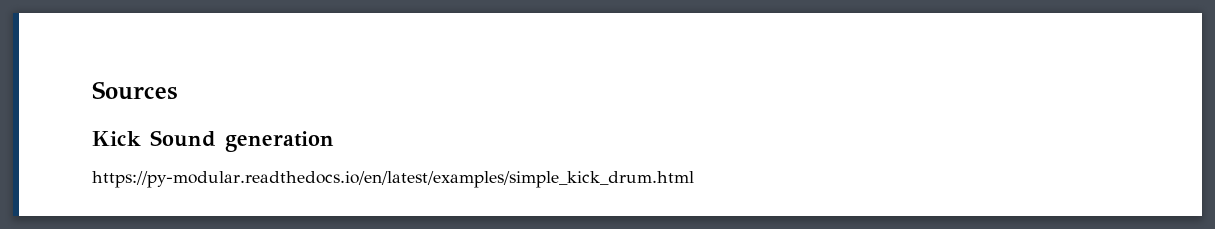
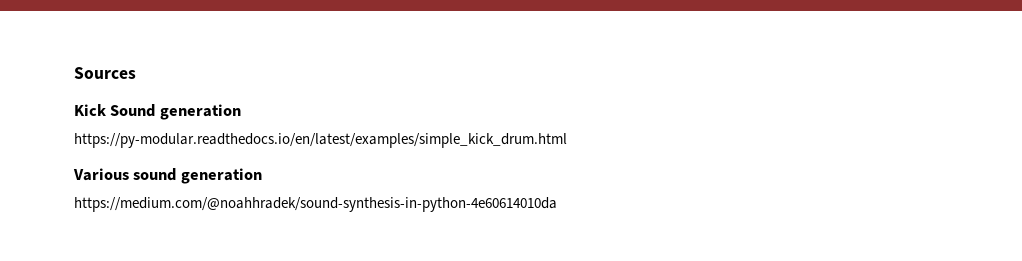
(694, 179) none -> [73,168,262,184] [74,197,557,212] // Various sound generation // https://medium.com/@noahhradek/sound-synthesis-in-python-4e60614010da

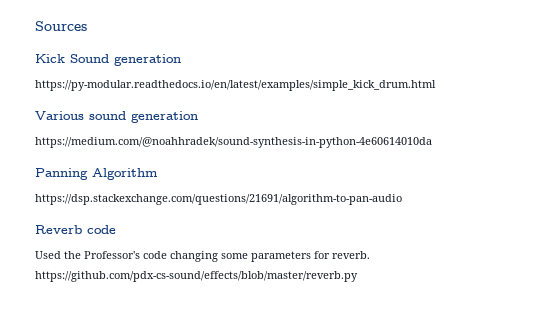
(557, 204) none -> [35,168,158,180] [35,194,402,205] [35,225,116,234] [35,251,370,262] [35,271,358,282] // Panning Algorithm // https://dsp.stackexchange.com/questions/21691/algorithm-to-pan-audio // Reverb code // Used the Professor's code changing some parameters for reverb. // https://github.com/pdx-cs-sound/effects/blob/master/reverb.py

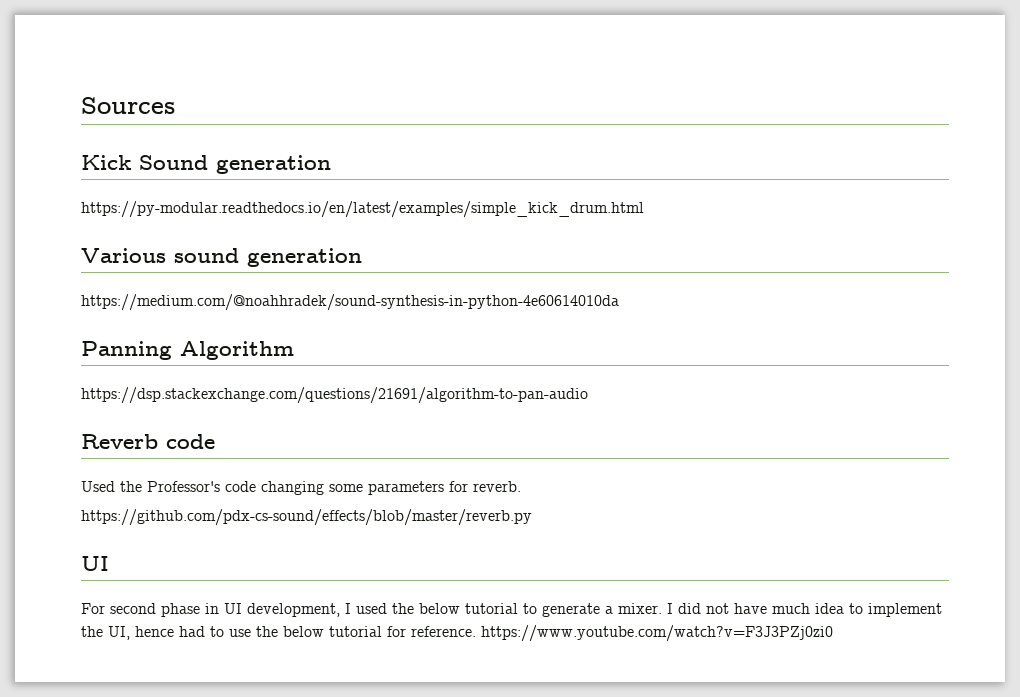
(358, 276) none -> [81,556,109,571] [81,603,942,617] [81,625,833,642] // UI // For second phase in UI development, I used the below tutorial to generate a mixer. I did not have much idea to implement the UI, hence had to use the below tutorial for reference. https://www.youtube.com/watch?v=F3J3PZj0zi0

